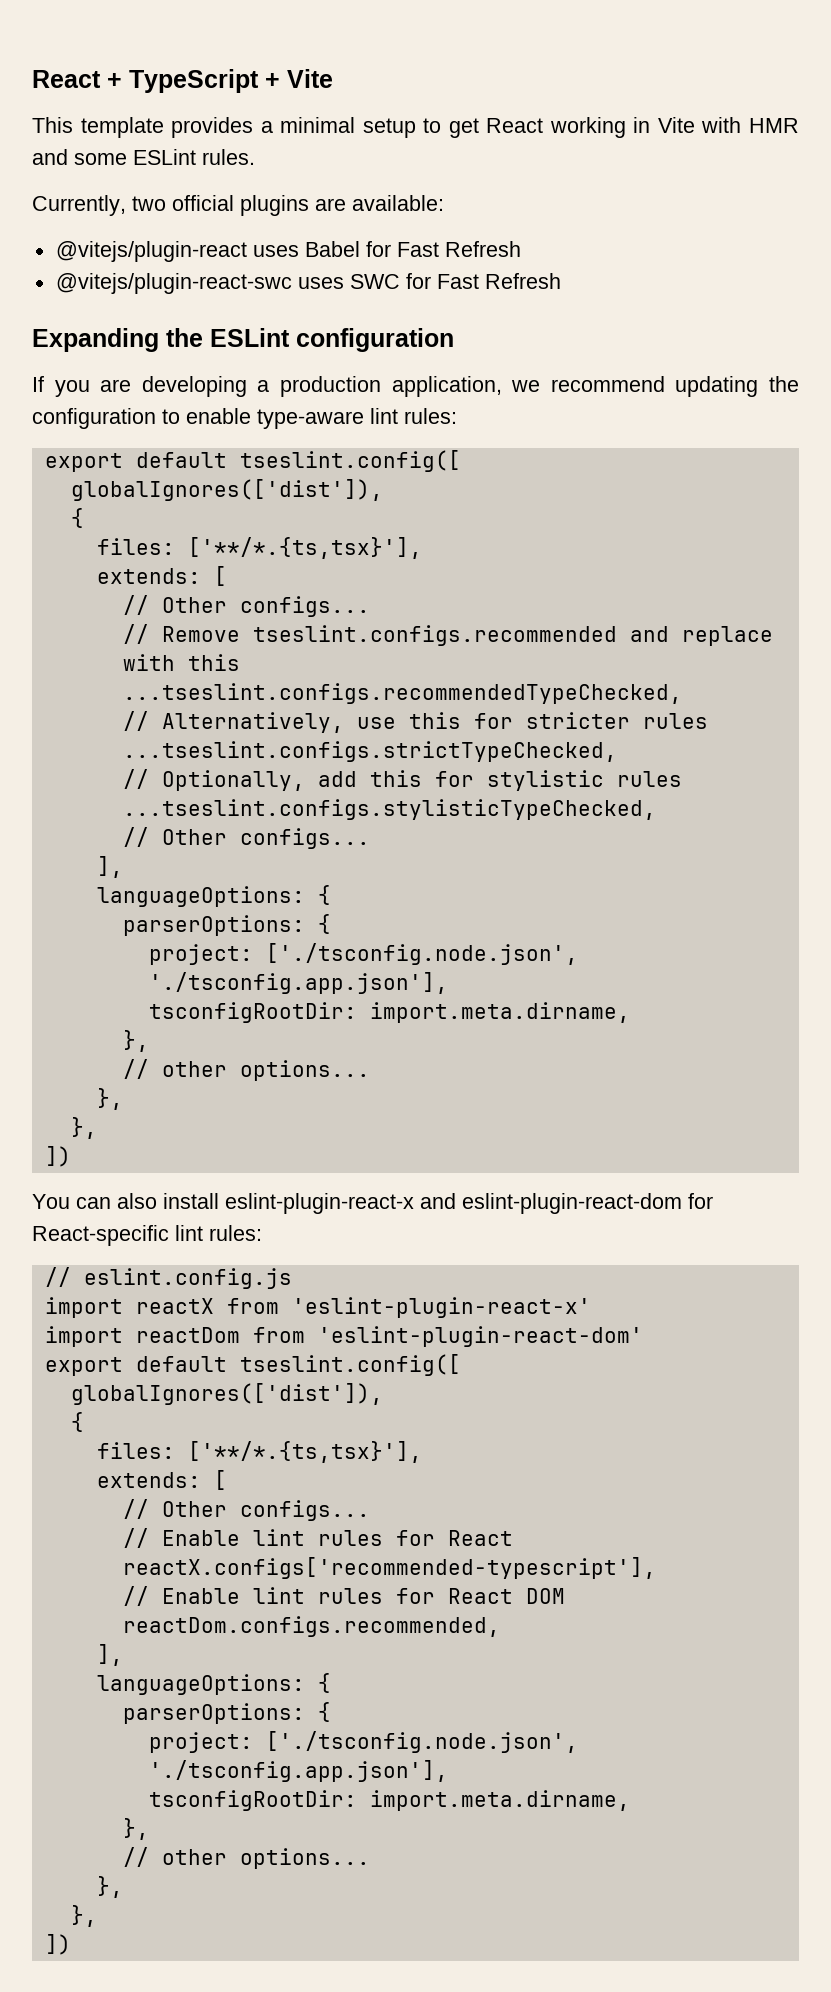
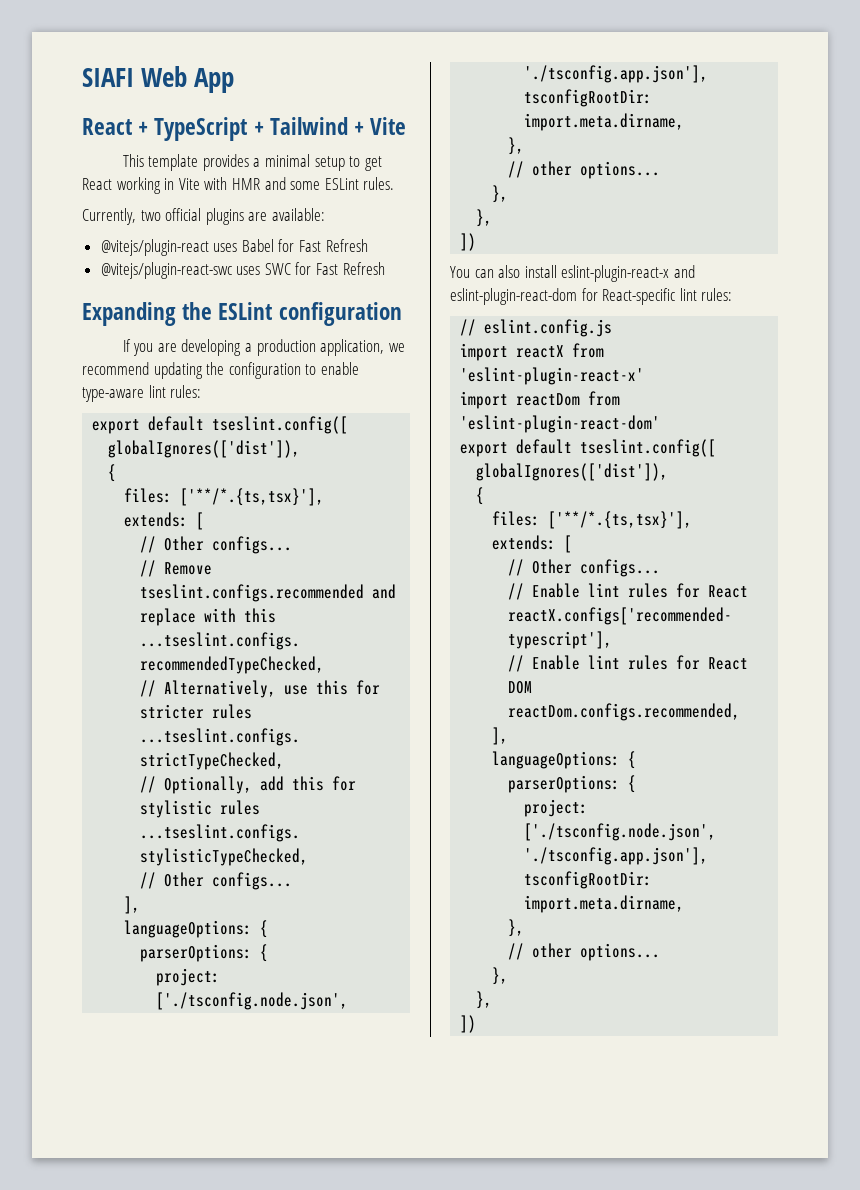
(32, 79) none -> [82,66,235,93] SIAFI Web App //
(280, 80) none -> [269,117,365,135] Tailwind +

